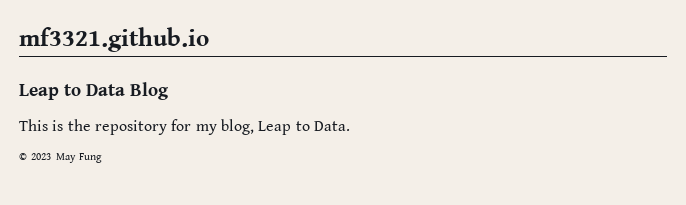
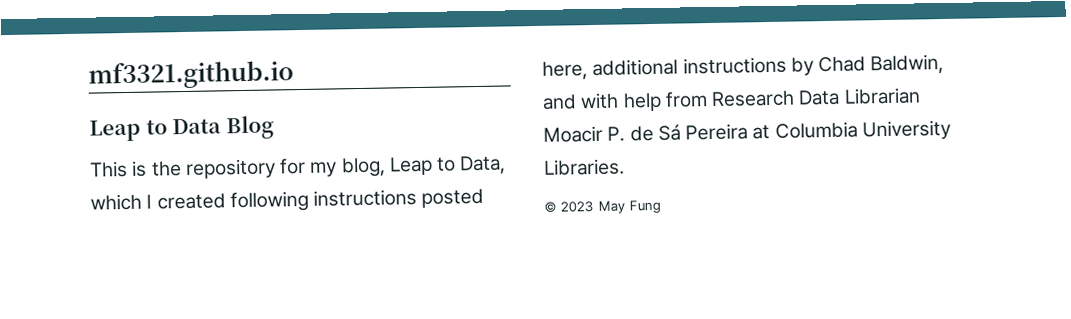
[313,121,350,131] Data. -> [459,155,507,175] [90,188,485,213] [542,53,945,80] [542,87,921,112] [543,119,951,143] [544,158,625,176] Data, which I created following instructions posted here, additional instructions by Chad Baldwin, and with help from Research Data Librarian Moacir P. de Sá Pereira at Columbia University Libraries.

